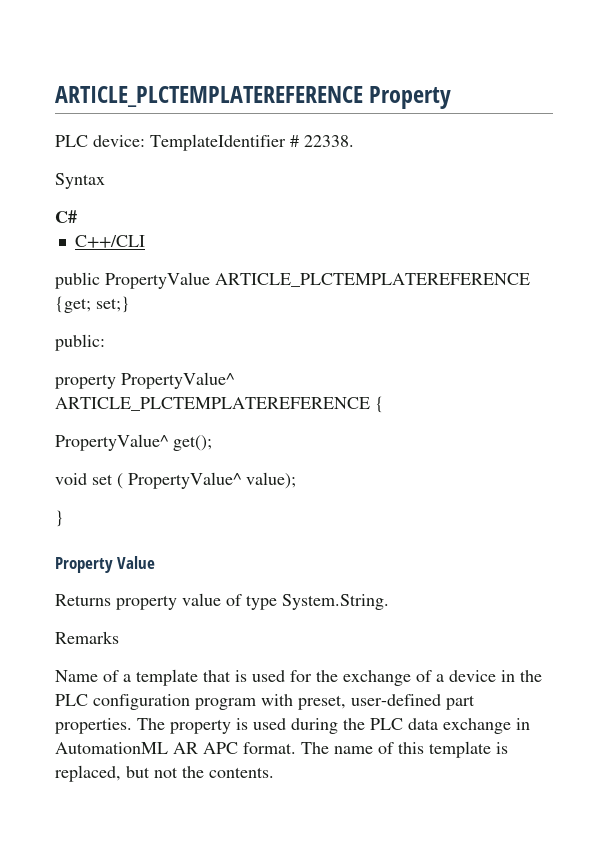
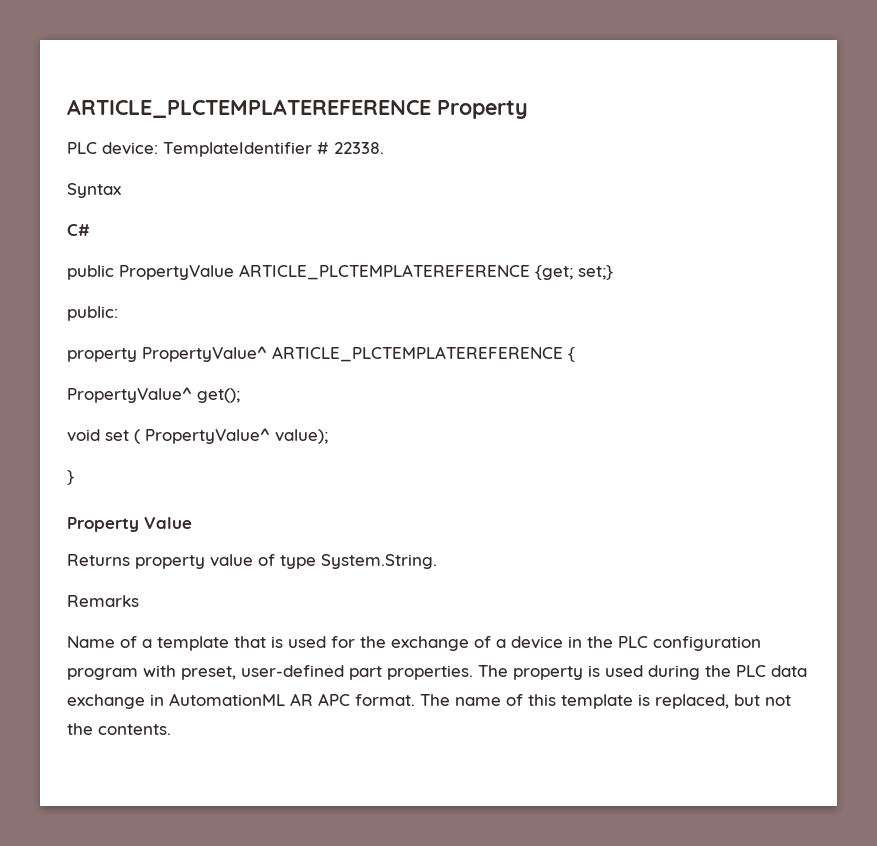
[74,235,145,248] // C++/CLI -> (90, 230) none

